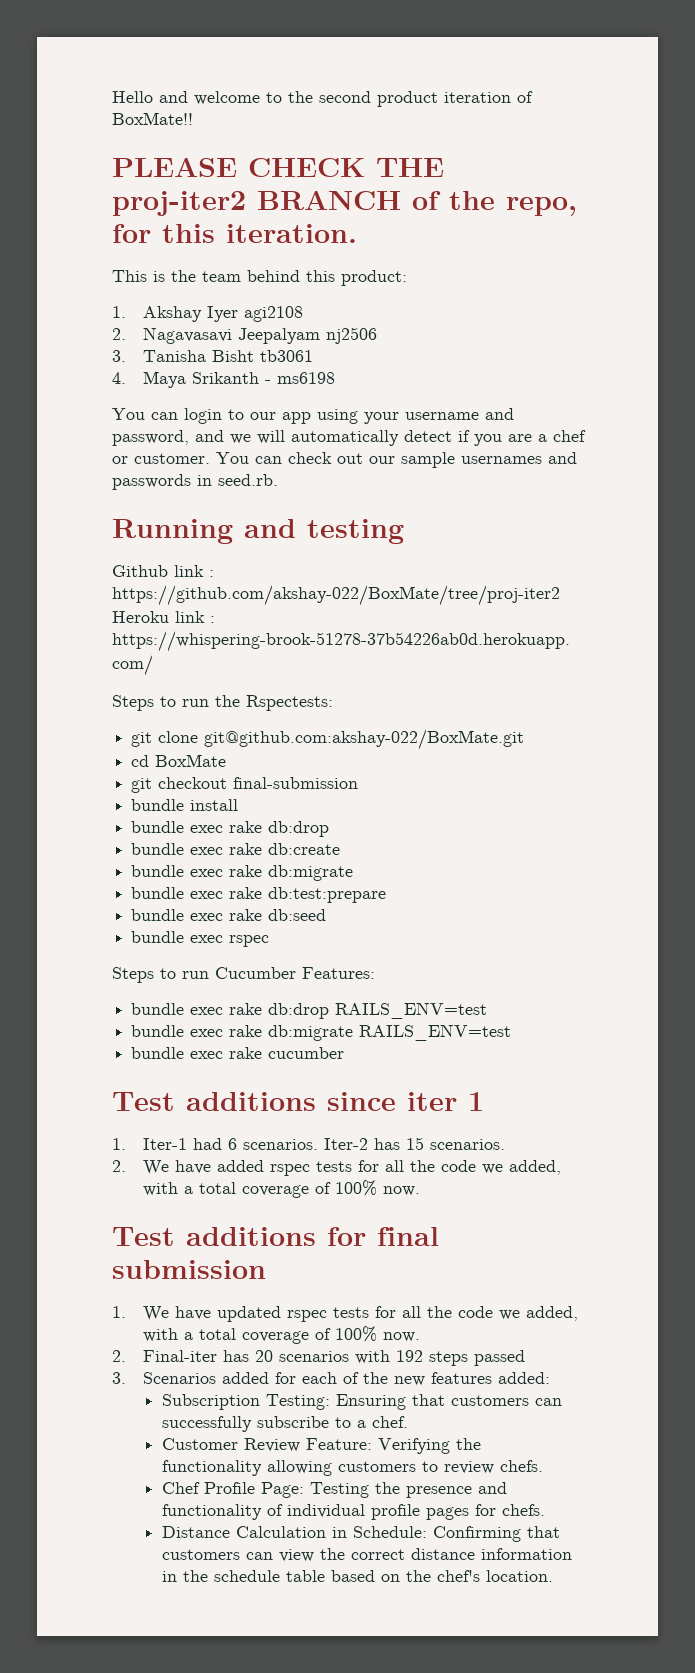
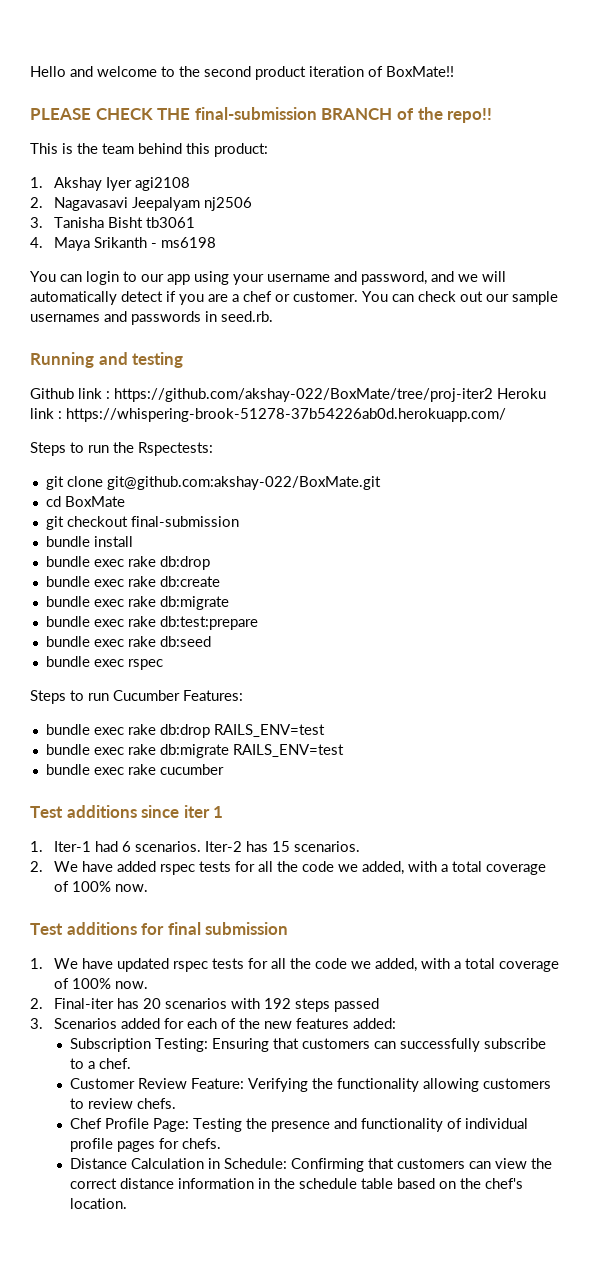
[112,191,246,216] proj-iter2 -> [194,107,317,120] final-submission
[506,197,577,216] [112,224,357,243] repo, for this iteration. -> [447,108,493,123] repo!!

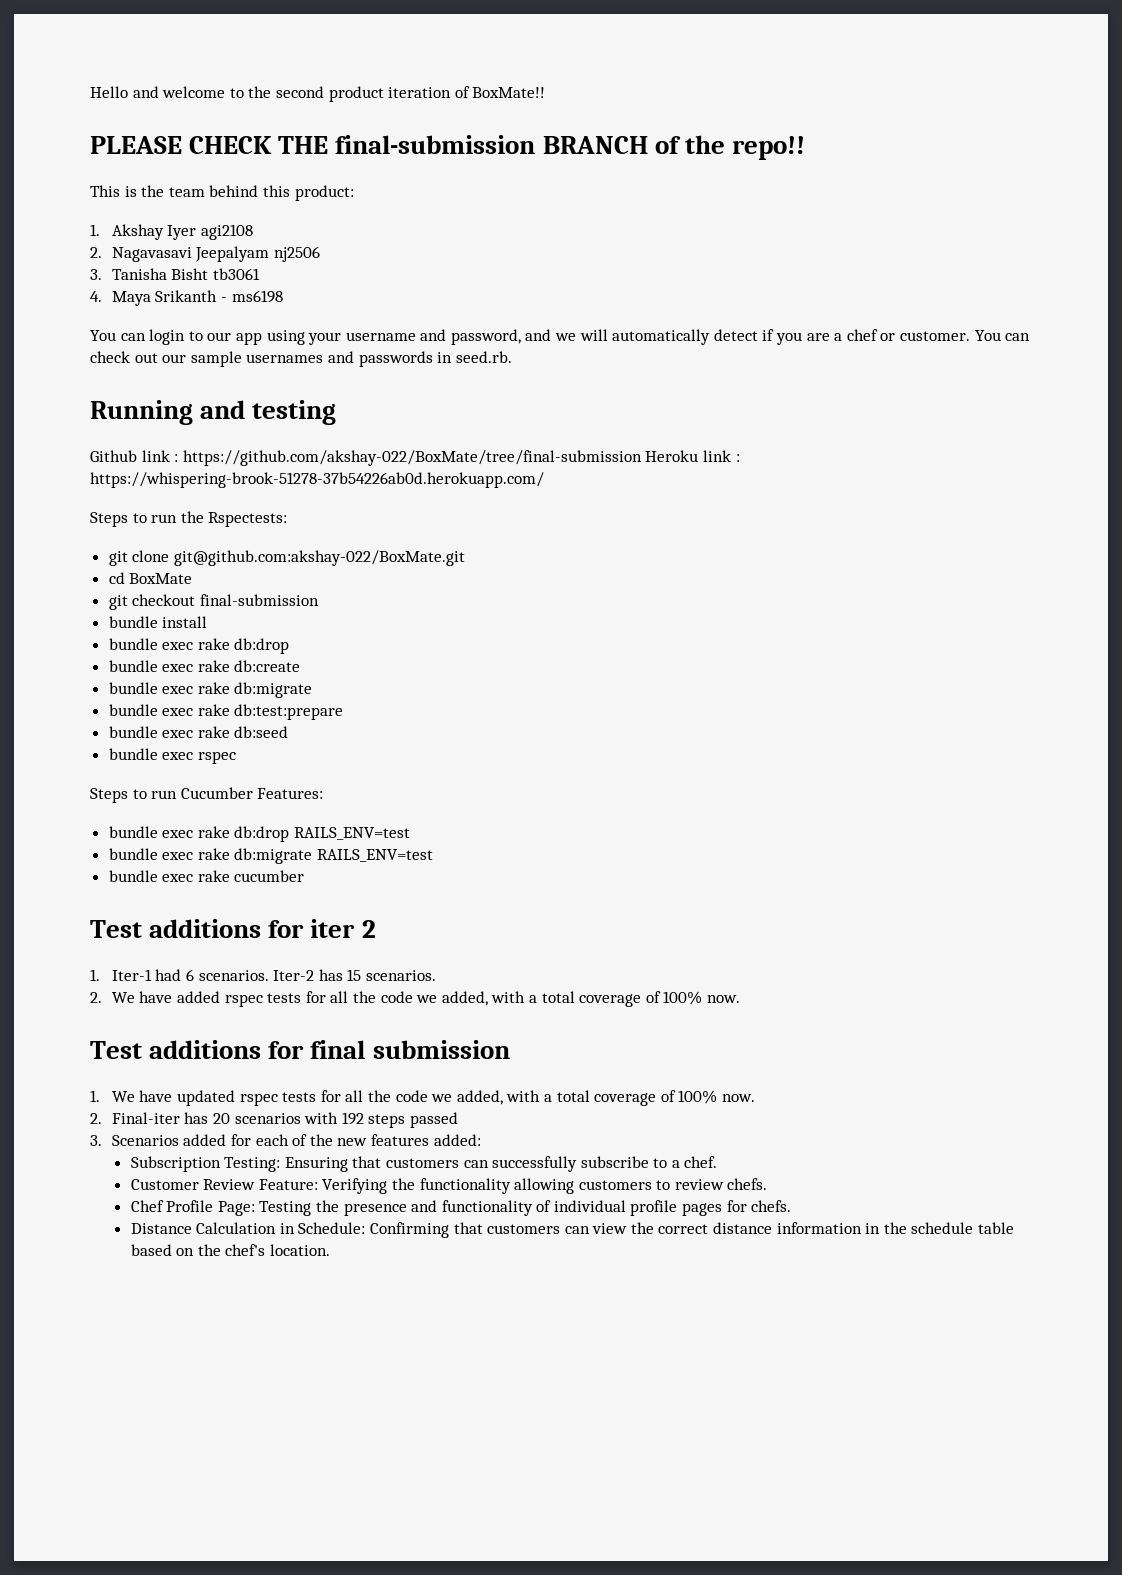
[114,388,493,402] https://github.com/akshay-022/BoxMate/tree/proj-iter2 -> [182,450,642,466] https://github.com/akshay-022/BoxMate/tree/final-submission
[141,805,224,818] since iter 1 -> [268,919,376,938] for iter 2

